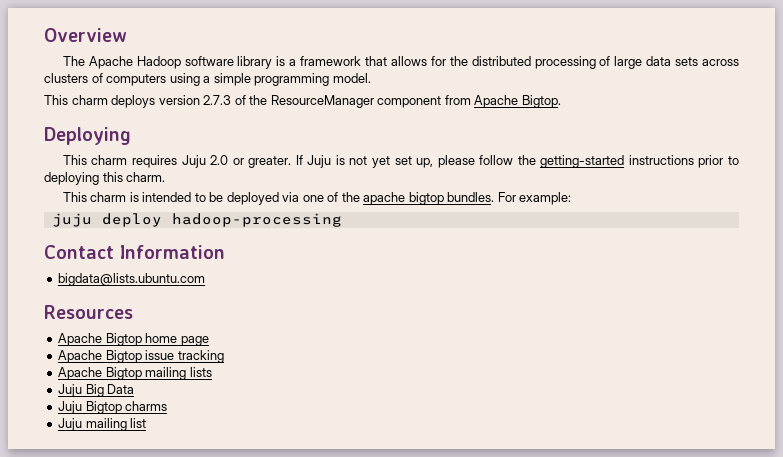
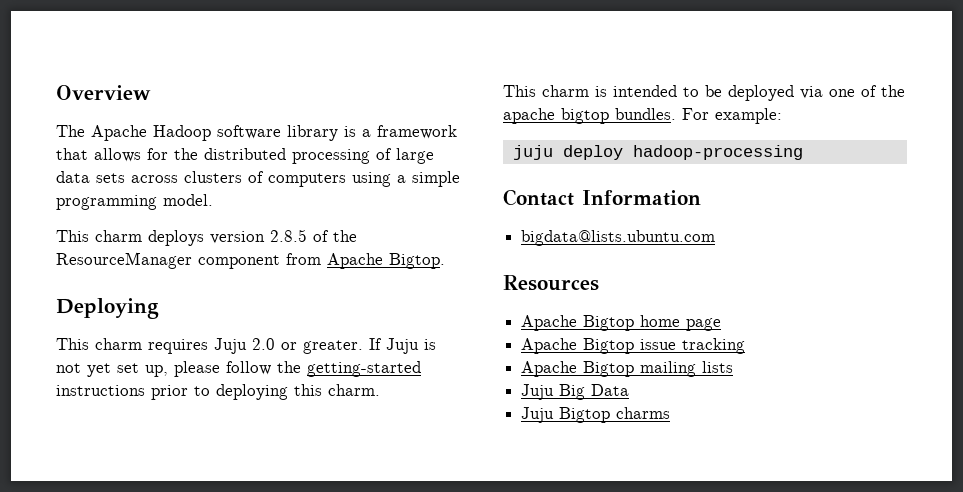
[203,95,232,105] 2.7.3 -> [270,229,307,242] 2.8.5
[58,418,147,431] // Juju mailing list -> (671, 413) none

